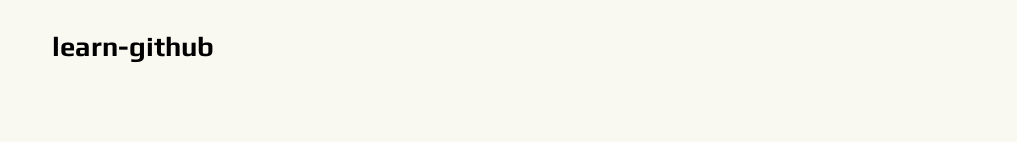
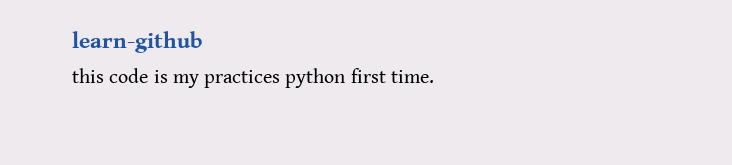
(214, 49) none -> [72,68,434,88] // this code is my practices python first time.

